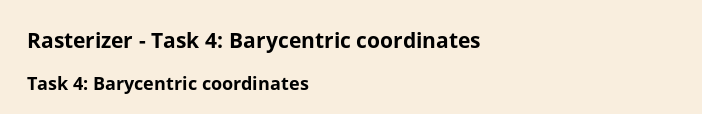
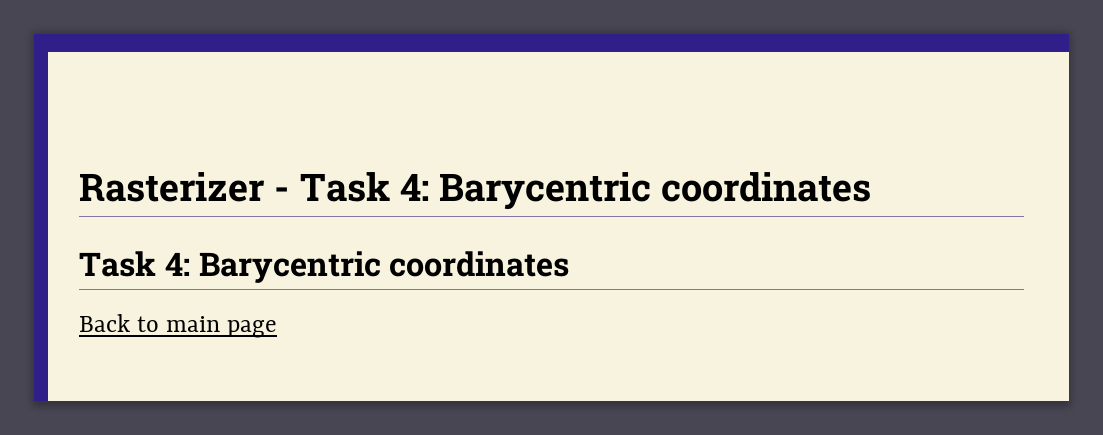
(309, 83) none -> [79,314,278,338] // Back to main page

